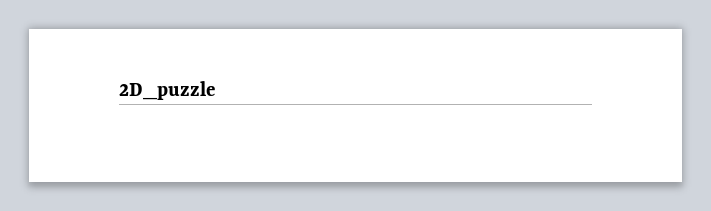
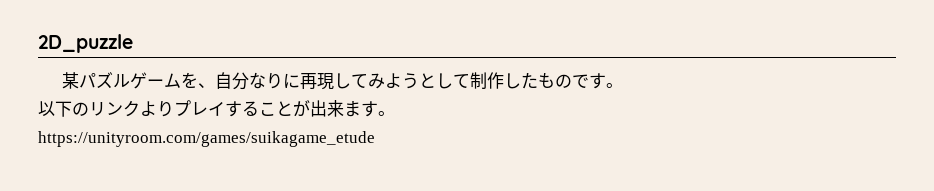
(215, 90) none -> [62,72,624,90] [38,100,395,117] [38,131,375,147] // 某パズルゲームを、自分なりに再現してみようとして制作したものです。 // 以下のリンクよりプレイすることが出来ます。 // https://unityroom.com/games/suikagame_etude

